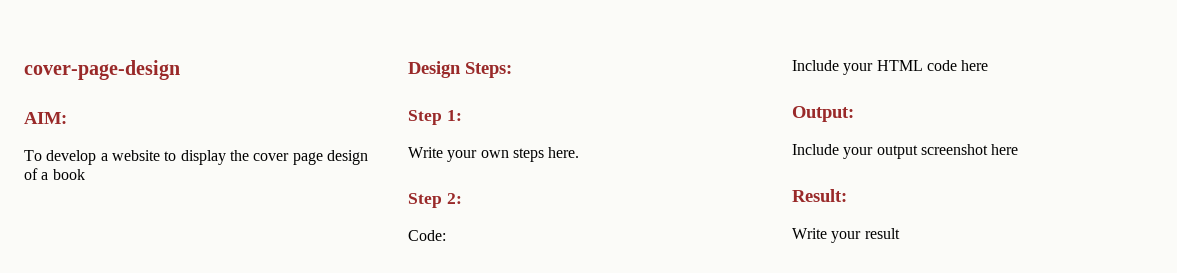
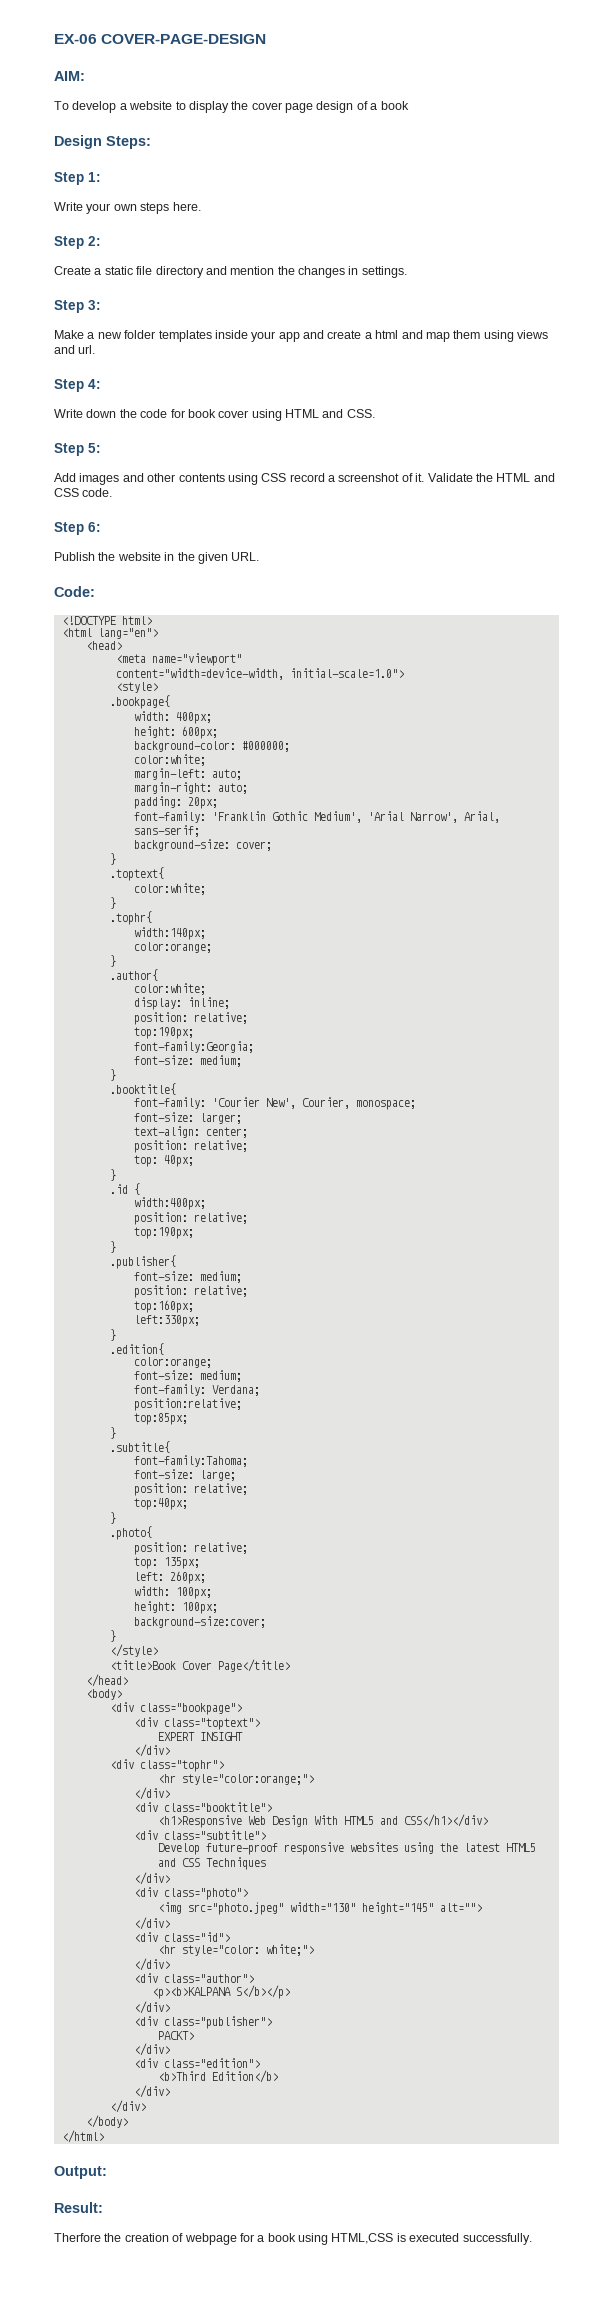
[24,60,180,80] cover-page-design -> [54,34,267,44] EX-06 COVER-PAGE-DESIGN
[408,230,446,241] [792,60,989,75] [792,106,854,122] [792,144,1019,159] [792,189,847,202] [792,228,900,243] Code: // Include your HTML code here // Output: // Include your output screenshot here // Result: // Write your result -> [54,266,407,278] [54,300,101,313] [54,330,548,342] [54,345,96,354] [54,379,101,392] [54,409,375,421] [54,443,101,456] [54,473,555,485] [54,488,113,497] [54,522,101,535] [54,552,260,564] [54,586,95,597] [61,616,152,625] [61,628,158,639] [85,641,122,650] [115,653,242,666] [115,668,404,680] [115,682,158,693] [109,695,170,709] [133,711,212,724] [133,726,218,739] [133,741,290,752] [133,754,206,766] [133,768,242,780] [133,782,248,794] [133,796,218,809] [133,811,500,823] [133,825,200,837] [133,839,272,851] [109,853,116,865] [109,867,164,881] [133,883,206,895] [109,897,116,909] [109,911,152,925] [133,927,206,940] [133,942,212,953] [109,955,116,967] [109,969,158,981] [133,983,206,995] [133,997,230,1010] [133,1012,248,1025] [133,1027,194,1039] [133,1041,254,1053] [133,1055,242,1067] [109,1069,116,1081] [109,1083,176,1095] [133,1097,416,1110] [133,1112,242,1124] [133,1126,248,1138] [133,1140,248,1153] [133,1155,194,1167] [109,1169,116,1181] [109,1183,140,1195] [133,1197,206,1210] [133,1212,248,1225] [133,1227,194,1239] [109,1241,116,1253] [109,1255,176,1269] [133,1271,242,1283] [133,1285,248,1298] [133,1300,194,1313] [133,1315,200,1327] [109,1329,116,1341] [109,1343,164,1355] [133,1357,212,1368] [133,1370,242,1382] [133,1384,260,1396] [133,1398,242,1411] [133,1413,188,1425] [109,1427,116,1439] [109,1441,170,1453] [133,1455,248,1467] [133,1469,236,1481] [133,1483,248,1496] [133,1498,188,1510] [109,1512,116,1524] [109,1526,152,1540] [133,1542,248,1555] [133,1557,200,1569] [133,1571,206,1584] [133,1586,212,1599] [133,1601,218,1614] [133,1616,266,1628] [109,1630,116,1642] [109,1644,158,1657] [109,1659,290,1672] [85,1674,128,1687] [85,1689,122,1700] [109,1702,242,1715] [133,1717,260,1730] [157,1732,243,1741] [133,1744,170,1757] [109,1759,224,1772] [157,1774,314,1785] [133,1787,170,1800] [133,1802,272,1812] [157,1814,488,1828] [133,1830,266,1840] [157,1842,536,1855] [157,1857,266,1870] [133,1872,170,1885] [133,1887,248,1900] [157,1902,482,1915] [133,1917,170,1930] [133,1932,230,1942] [157,1944,314,1956] [133,1958,170,1971] [133,1973,254,1983] [151,1985,290,1999] [133,2001,170,2014] [133,2016,272,2029] [157,2031,194,2040] [133,2043,170,2056] [133,2058,260,2068] [157,2070,278,2083] [133,2085,170,2098] [109,2100,146,2113] [85,2115,128,2128] [61,2130,104,2143] [54,2166,107,2179] [54,2202,103,2213] [54,2233,532,2245] Create a static file directory and mention the changes in settings. // Step 3: // Make a new folder templates inside your app and create a html and map them using views and url. // Step 4: // Write down the code for book cover using HTML and CSS. // Step 5: // Add images and other contents using CSS record a screenshot of it. Validate the HTML and CSS code. // Step 6: // Publish the website in the given URL. // Code: // <!DOCTYPE html> // <html lang="en"> // <head> // <meta name="viewport" // content="width=device-width, initial-scale=1.0"> // <style> // .bookpage{ // width: 400px; // height: 600px; // background-color: #000000; // color:white; // margin-left: auto; // margin-right: auto; // padding: 20px; // font-family: 'Franklin Gothic Medium', 'Arial Narrow', Arial, sans-serif; // background-size: cover; // } // .toptext{ // color:white; // } // .tophr{ // width:140px; // color:orange; // } // .author{ // color:white; // display: inline; // position: relative; // top:190px; // font-family:Georgia; // font-size: medium; // } // .booktitle{ // font-family: 'Courier New', Courier, monospace; // font-size: larger; // text-align: center; // position: relative; // top: 40px; // } // .id { // width:400px; // position: relative; // top:190px; // } // .publisher{ // font-size: medium; // position: relative; // top:160px; // left:330px; // } // .edition{ // color:orange; // font-size: medium; // font-family: Verdana; // position:relative; // top:85px; // } // .subtitle{ // font-family:Tahoma; // font-size: large; // position: relative; // top:40px; // } // .photo{ // position: relative; // top: 135px; // left: 260px; // width: 100px; // height: 100px; // background-size:cover; // } // </style> // <title>Book Cover Page</title> // </head> // <body> // <div class="bookpage"> // <div class="toptext"> // EXPERT INSIGHT // </div> // <div class="tophr"> // <hr style="color:orange;"> // </div> // <div class="booktitle"> // <h1>Responsive Web Design With HTML5 and CSS</h1></div> // <div class="subtitle"> // Develop future-proof responsive websites using the latest HTML5 and CSS Techniques // </div> // <div class="photo"> // <img src="photo.jpeg" width="130" height="145" alt=""> // </div> // <div class="id"> // <hr style="color: white;"> // </div> // <div class="author"> // <p><b>KALPANA S</b></p> // </div> // <div class="publisher"> // PACKT> // </div> // <div class="edition"> // <b>Third Edition</b> // </div> // </div> // </body> // </html> // Output: // Result: // Therfore the creation of webpage for a book using HTML,CSS is executed successfully.

